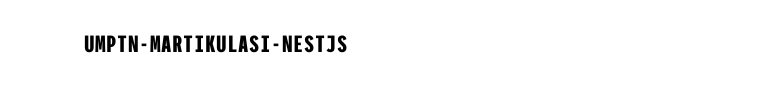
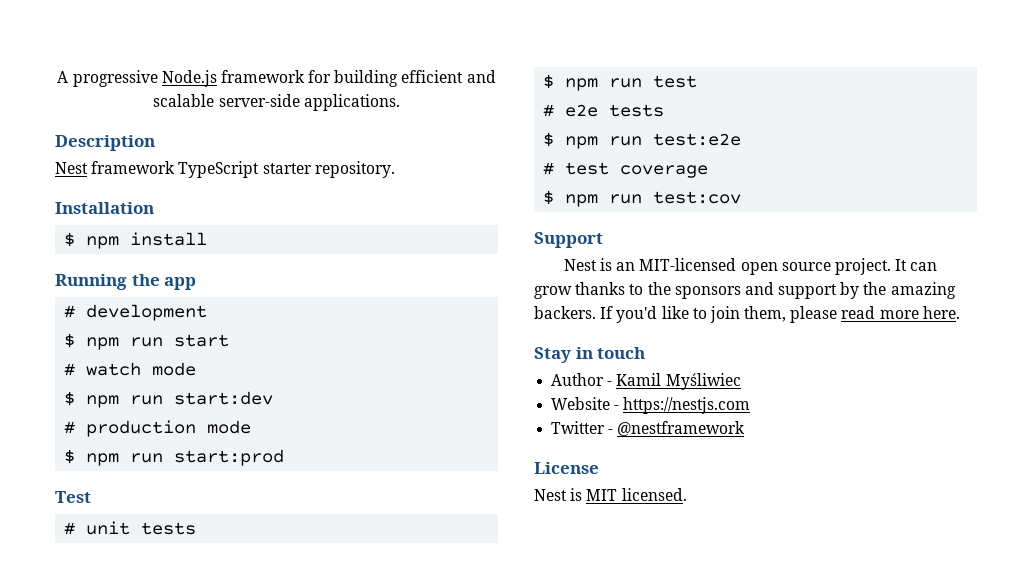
[84,35,348,53] UMPTN-MARTIKULASI-NESTJS -> [57,70,496,87] [153,94,400,111] [55,135,155,151] [55,161,395,178] [55,202,154,214] [64,232,208,249] [55,274,197,290] [64,304,208,321] [64,333,230,350] [64,362,197,376] [64,391,274,408] [64,420,252,437] [64,449,285,466] [55,491,91,503] [64,521,197,535] [543,74,698,91] [543,104,665,117] [543,132,742,149] [543,162,709,178] [543,190,742,207] [534,232,603,248] [563,258,938,275] [534,282,956,299] [534,306,960,323] [534,347,646,363] [551,373,741,390] [551,397,751,414] [551,421,746,436] [534,462,599,474] [534,488,687,501] A progressive Node.js framework for building efficient and scalable server-side applications. // Description // Nest framework TypeScript starter repository. // Installation // $ npm install // Running the app // # development // $ npm run start // # watch mode // $ npm run start:dev // # production mode // $ npm run start:prod // Test // # unit tests // $ npm run test // # e2e tests // $ npm run test:e2e // # test coverage // $ npm run test:cov // Support // Nest is an MIT-licensed open source project. It can grow thanks to the sponsors and support by the amazing backers. If you'd like to join them, please read more here. // Stay in touch // Author - Kamil Myśliwiec // Website - https://nestjs.com // Twitter - @nestframework // License // Nest is MIT licensed.

